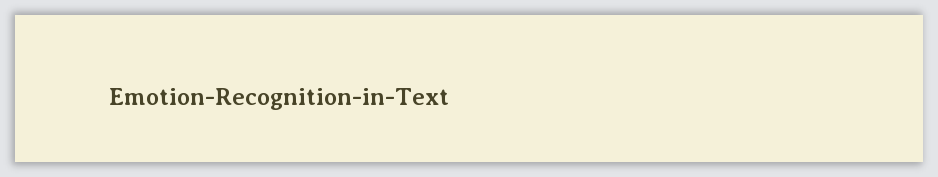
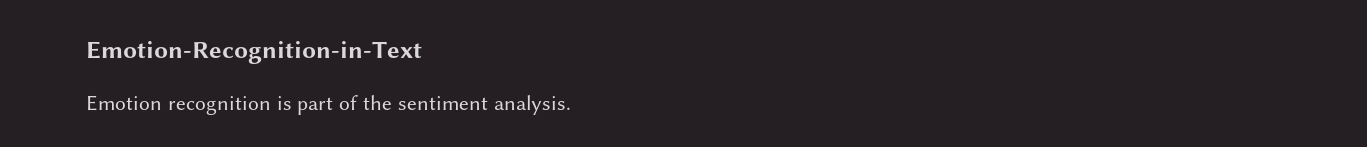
(449, 99) none -> [86,95,571,115] // Emotion recognition is part of the sentiment analysis.

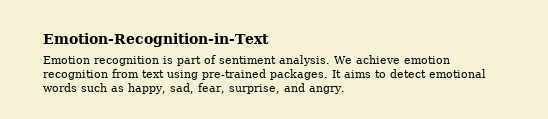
[363,95,393,110] the -> (216, 59) none
(571, 105) none -> [334,55,450,64] [43,69,486,80] [43,83,345,94] We achieve emotion recognition from text using pre-trained packages. It aims to detect emotional words such as happy, sad, fear, surprise, and angry.

